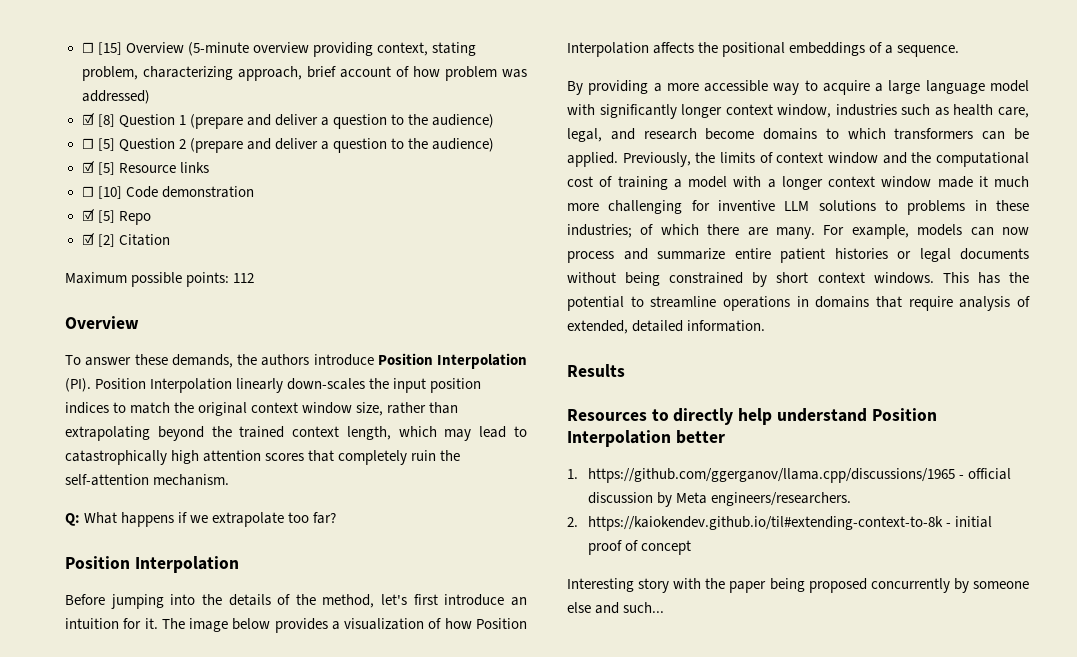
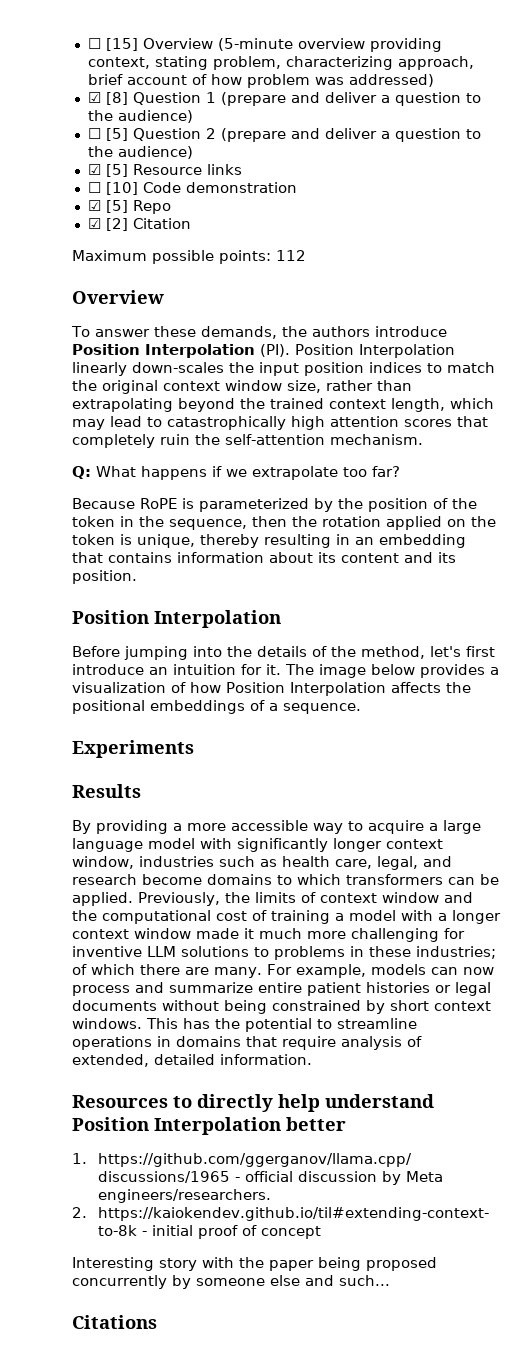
(337, 518) none -> [72,498,477,512] [72,516,496,530] [72,534,466,548] [72,552,456,563] [72,570,137,584] // Because RoPE is parameterized by the position of the token in the sequence, then the rotation applied on the token is unique, thereby resulting in an embedding that contains information about its content and its position.
(960, 51) none -> [72,740,194,758] [72,784,141,798] // Experiments // Results
[567,364,625,377] // Results -> (312, 1059) none
(665, 607) none -> [72,1315,157,1329] // Citations

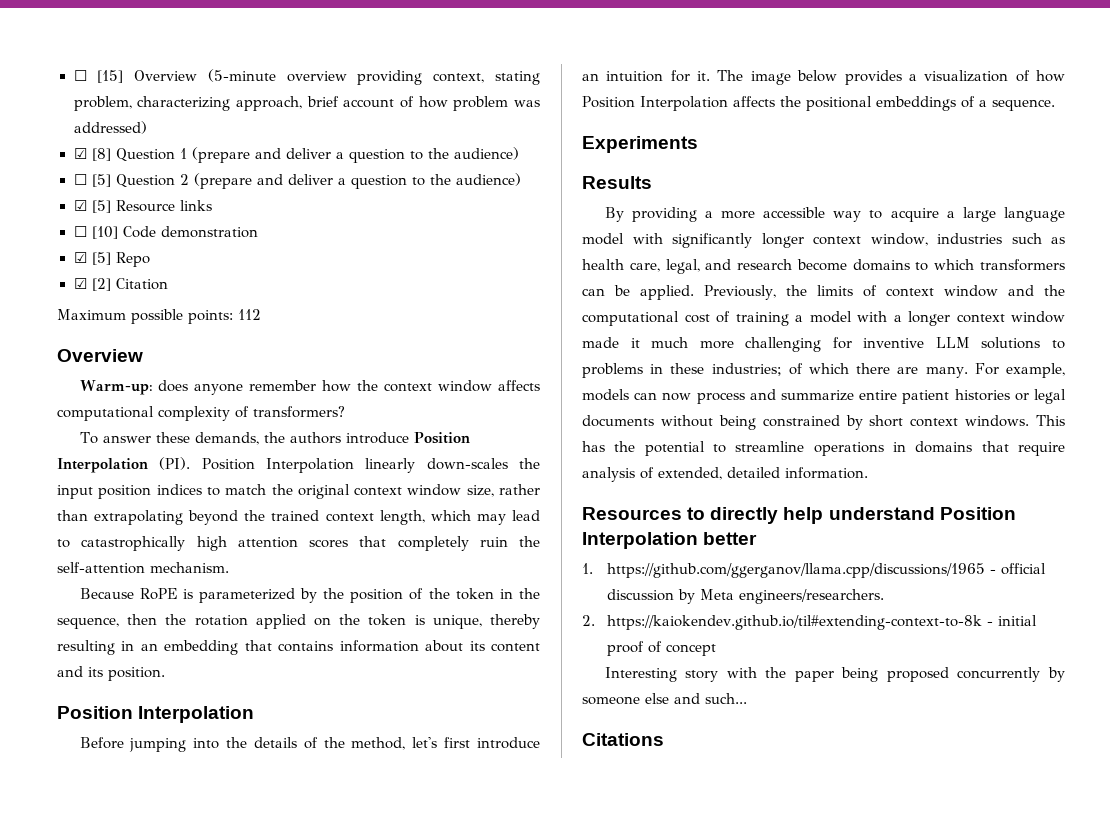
(164, 297) none -> [79,380,540,395] [57,406,345,421] // Warm-up: does anyone remember how the context window affects computational complexity of transformers?
[72,466,400,480] // Q: What happens if we extrapolate too far? -> (229, 567) none

